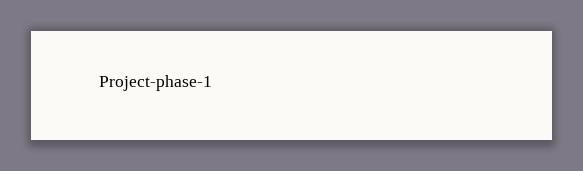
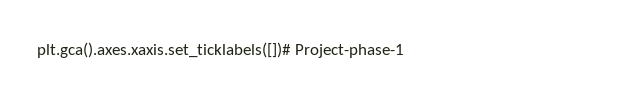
(99, 83) none -> [37,42,291,58] plt.gca().axes.xaxis.set_ticklabels([])#

